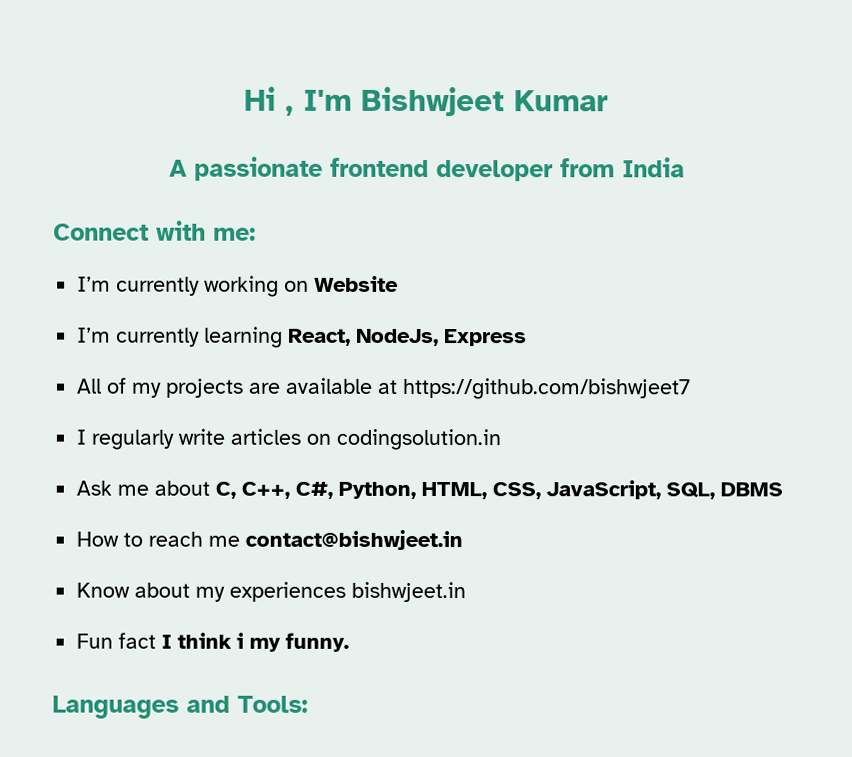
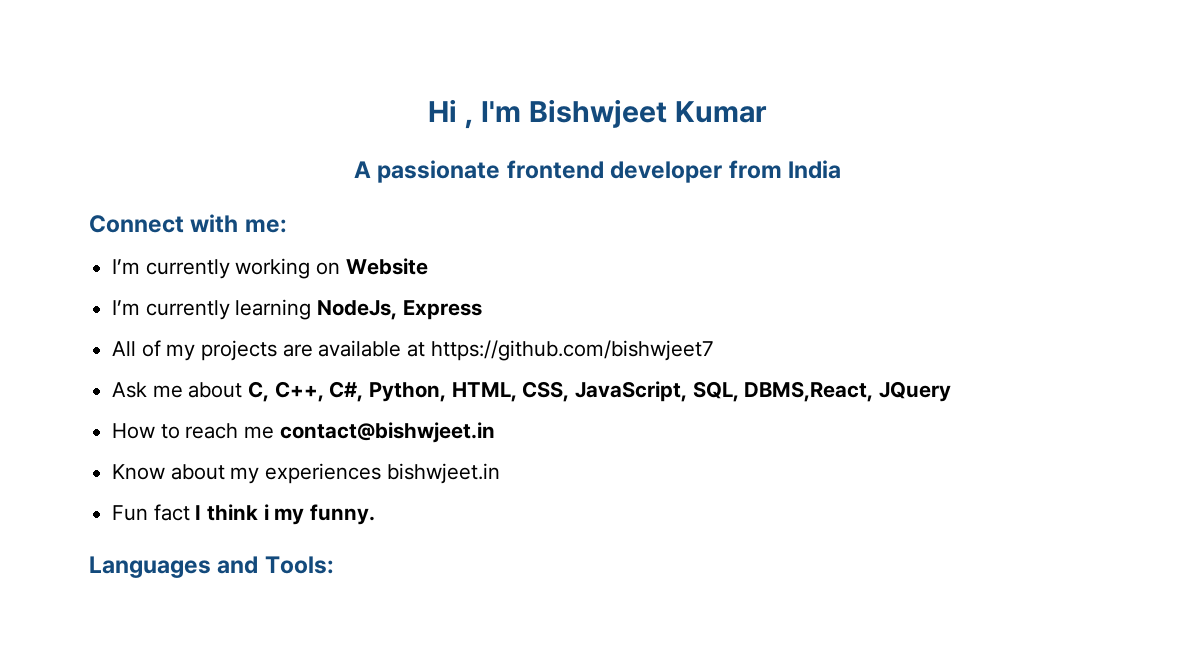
[288,328,352,346] React, -> (312, 309) none
[76,428,502,451] // I regularly write articles on codingsolution.in -> (714, 350) none
[720,482,784,497] DBMS -> [744,381,952,402] DBMS,React, JQuery

